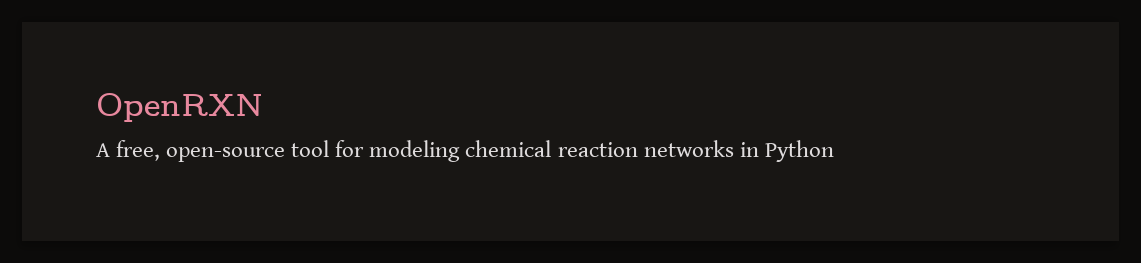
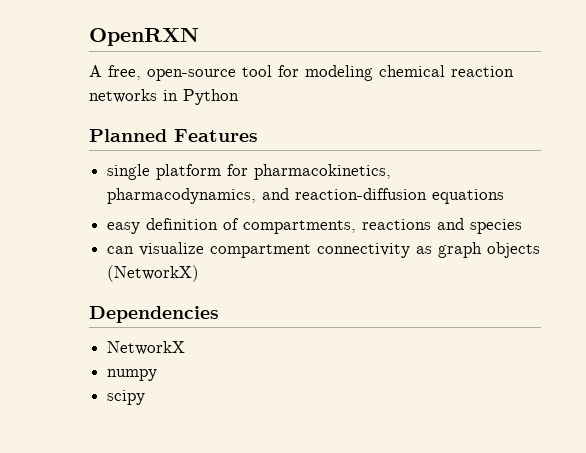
(834, 151) none -> [89,129,258,142] [107,164,392,180] [107,188,505,204] [107,218,523,234] [107,242,541,258] [107,265,200,282] [89,306,219,323] [107,341,186,355] [107,369,158,381] [107,390,146,405] // Planned Features // single platform for pharmacokinetics, pharmacodynamics, and reaction-diffusion equations // easy definition of compartments, reactions and species // can visualize compartment connectivity as graph objects (NetworkX) // Dependencies // NetworkX // numpy // scipy

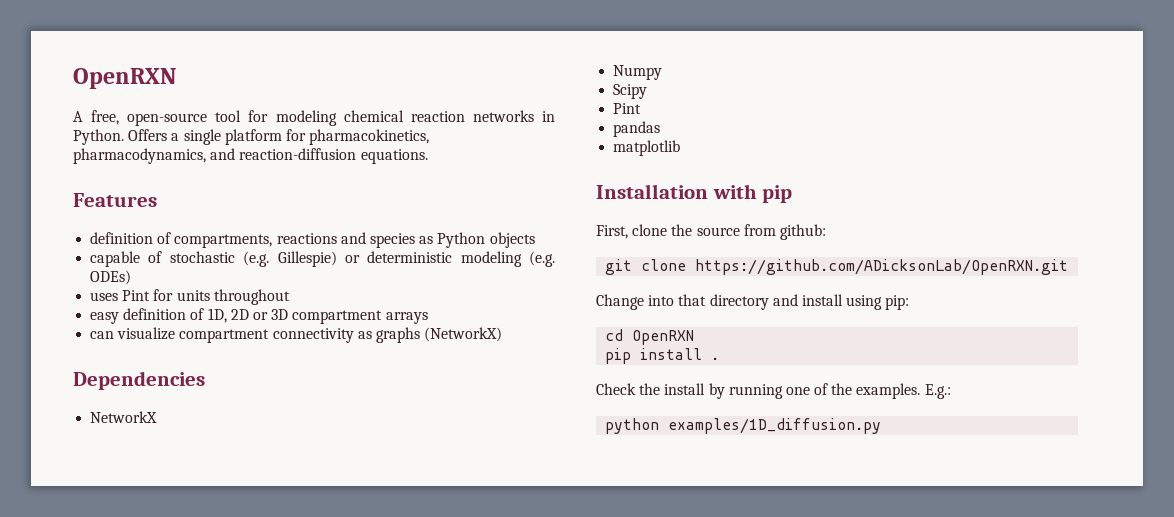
[183,89,239,105] [89,129,258,142] Python // Planned Features // -> [73,129,180,145] Python. Offers a
[432,189,505,204] [107,222,141,234] equations // easy -> [360,149,428,164] [73,193,157,207] equations. // Features //
(523, 226) none -> [419,232,535,248] [90,251,555,267] [90,270,132,285] [90,289,290,305] [90,308,428,324] as Python objects // capable of stochastic (e.g. Gillespie) or deterministic modeling (e.g. ODEs) // uses Pint for units throughout // easy definition of 1D, 2D or 3D compartment arrays
[438,242,541,258] graph objects -> [375,327,420,343] graphs
[107,369,158,381] [107,390,146,405] numpy // scipy -> [613,65,663,80] [613,84,648,99] [613,103,642,114] [613,121,661,137] [613,140,681,156] [596,184,793,203] [596,224,826,240] [605,259,1069,275] [596,294,910,310] [605,329,695,345] [605,348,720,364] [596,383,951,399] [605,418,882,434] Numpy // Scipy // Pint // pandas // matplotlib // Installation with pip // First, clone the source from github: // git clone https://github.com/ADicksonLab/OpenRXN.git // Change into that directory and install using pip: // cd OpenRXN // pip install . // Check the install by running one of the examples. E.g.: // python examples/1D_diffusion.py

